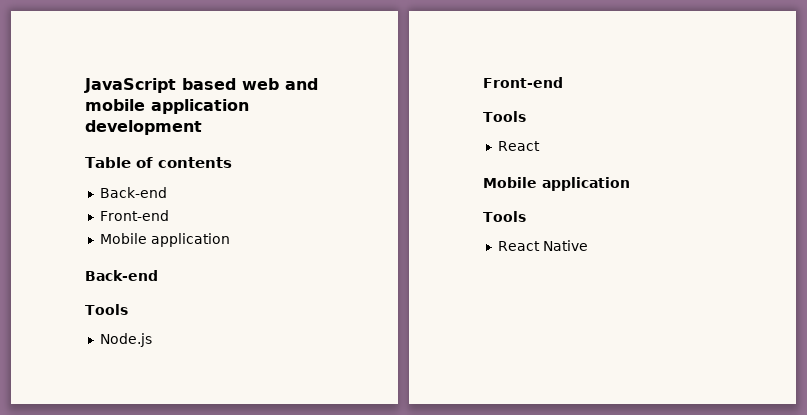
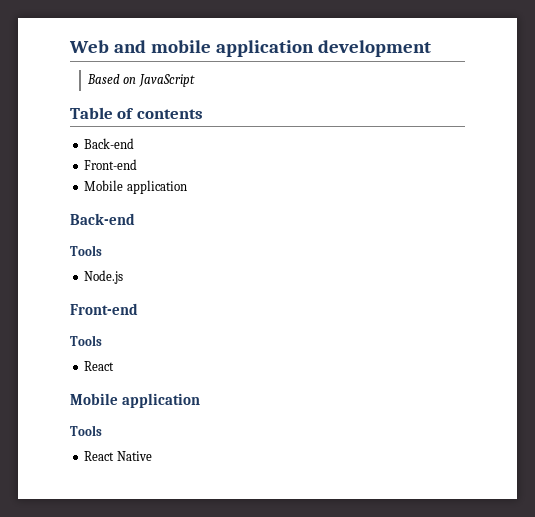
[84,78,279,93] JavaScript based web -> [69,40,109,53] Web
(202, 127) none -> [86,74,195,87] // Based on JavaScript

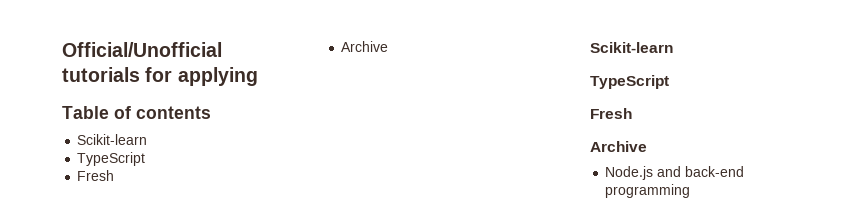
[69,40,431,57] [86,74,195,87] [70,107,203,119] [84,138,135,149] [84,159,138,170] [84,180,187,194] [70,213,135,225] [70,245,102,256] [84,270,124,284] [70,303,138,315] [70,335,102,346] [84,361,115,371] [70,393,200,408] [70,425,102,436] [84,451,152,461] Web and mobile application development // Based on JavaScript // Table of contents // Back-end // Front-end // Mobile application // Back-end // Tools // Node.js // Front-end // Tools // React // Mobile application // Tools // React Native -> [62,42,222,57] [62,67,258,86] [62,106,211,119] [77,134,148,145] [77,152,146,166] [77,170,115,181] [341,41,389,52] [590,42,673,53] [590,75,669,89] [590,108,632,119] [590,141,647,152] [605,166,745,180] [605,184,691,198] Official/Unofficial tutorials for applying // Table of contents // Scikit-learn // TypeScript // Fresh // Archive // Scikit-learn // TypeScript // Fresh // Archive // Node.js and back-end programming

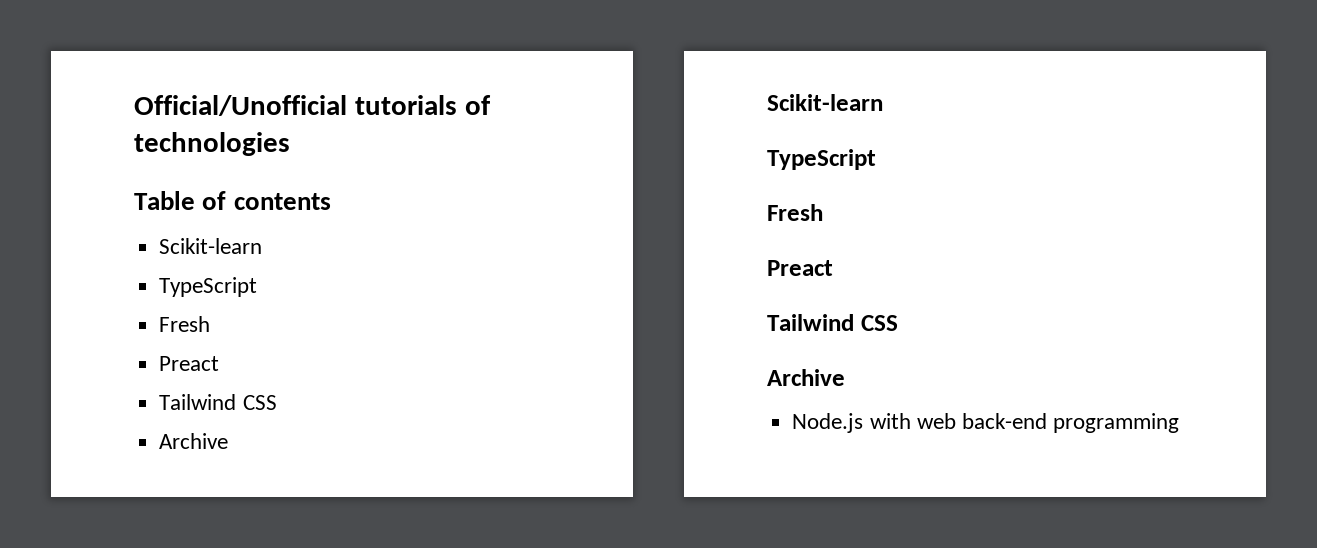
[145,67,258,86] for applying -> [464,95,491,115] [134,132,290,156] of technologies
(115, 175) none -> [159,356,220,371] [159,394,277,410] // Preact // Tailwind CSS
(632, 113) none -> [767,260,833,276] [767,314,898,331] // Preact // Tailwind CSS
[657,166,682,177] and -> [869,413,956,429] with web

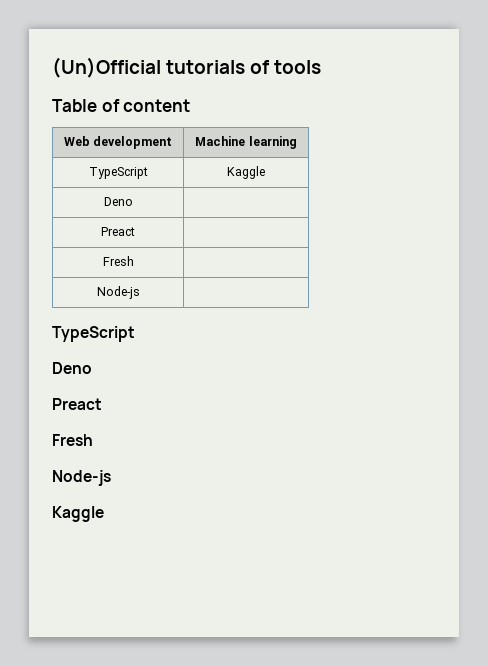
[134,95,347,116] Official/Unofficial -> [52,57,161,78] (Un)Official
[134,132,290,156] technologies -> [274,60,322,74] tools
[233,193,331,210] [159,238,263,254] [159,277,258,297] [159,316,211,332] [159,356,220,371] [159,394,277,410] [159,433,229,449] [767,94,883,111] [767,149,876,170] [767,204,823,221] [767,260,833,276] [767,314,898,331] [767,369,845,386] [792,413,1180,433] contents // Scikit-learn // TypeScript // Fresh // Preact // Tailwind CSS // Archive // Scikit-learn // TypeScript // Fresh // Preact // Tailwind CSS // Archive // Node.js with web back-end programming -> [123,99,191,112] [63,136,173,149] [195,136,297,149] [88,167,148,179] [227,166,265,179] [103,197,133,206] [101,227,135,236] [102,256,134,266] [96,286,140,299] [52,326,135,342] [52,362,92,374] [52,398,102,410] [52,434,93,446] [52,470,111,486] [52,506,104,522] content // Web development | Machine learning // TypeScript | Kaggle // Deno | // Preact | // Fresh | // Node-js | // TypeScript // Deno // Preact // Fresh // Node-js // Kaggle

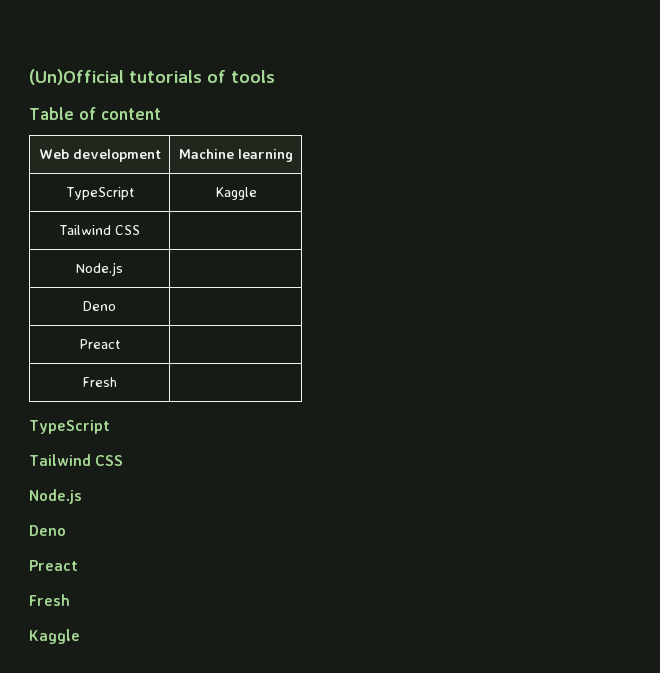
(265, 172) none -> [59,225,140,235] [76,262,123,276] // Tailwind CSS | // Node.js |
[96,286,140,299] [52,326,135,342] // Node-js | // TypeScript -> [29,420,110,434] [29,454,124,466] [29,489,82,504] // TypeScript // Tailwind CSS // Node.js
[52,470,111,486] // Node-js -> (70, 600) none

